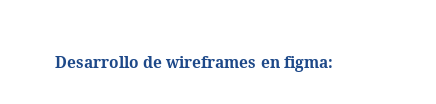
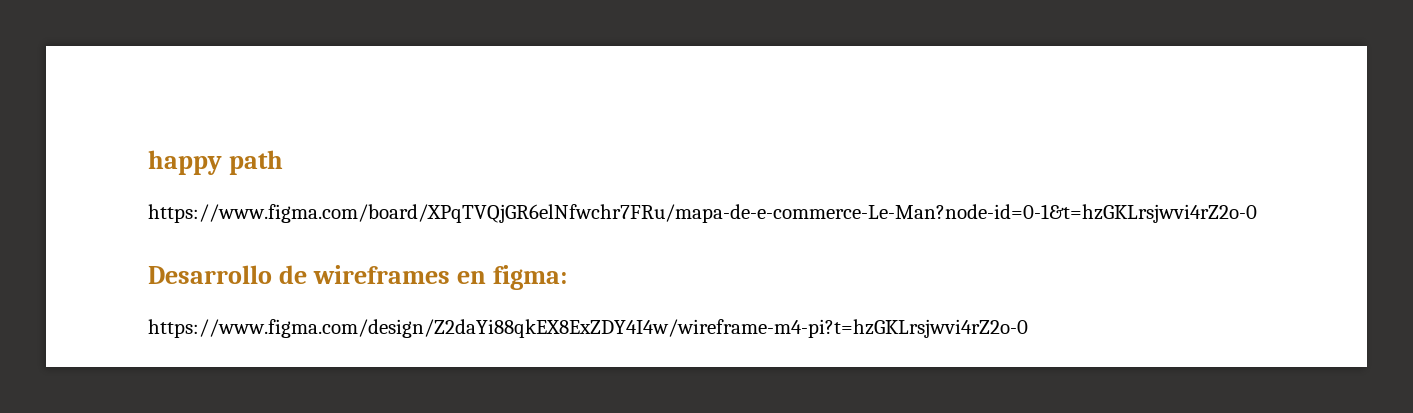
(55, 62) none -> [148,150,284,175] [148,204,1257,223] happy path // https://www.figma.com/board/XPqTVQjGR6elNfwchr7FRu/mapa-de-e-commerce-Le-Man?node-id=0-1&t=hzGKLrsjwvi4rZ2o-0 //
(333, 64) none -> [148,319,1028,338] // https://www.figma.com/design/Z2daYi88qkEX8ExZDY4I4w/wireframe-m4-pi?t=hzGKLrsjwvi4rZ2o-0

